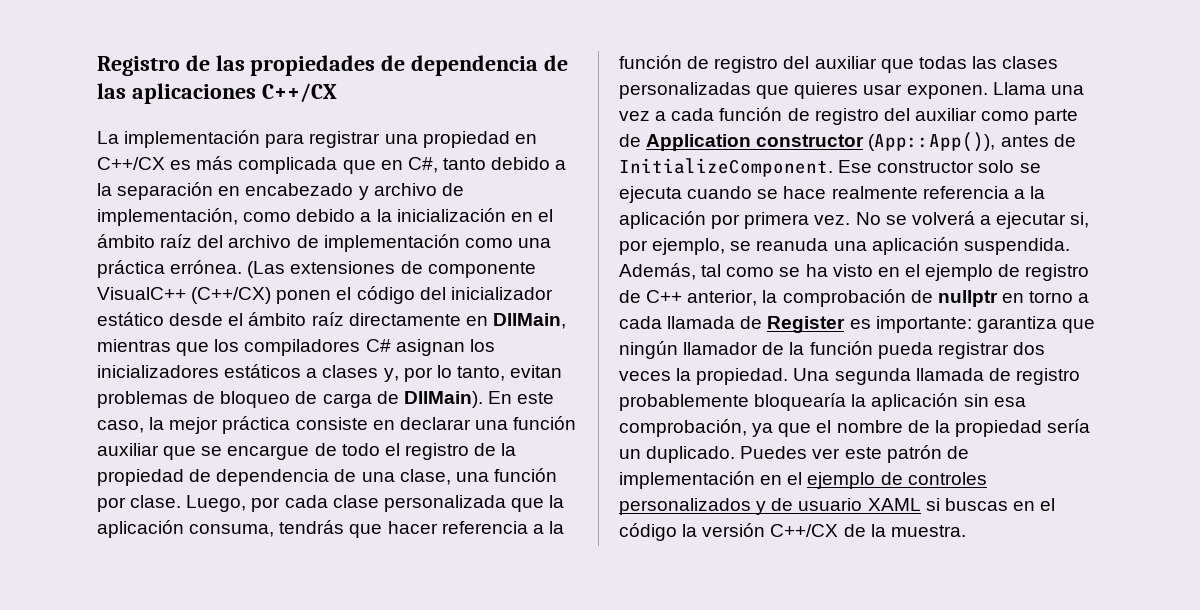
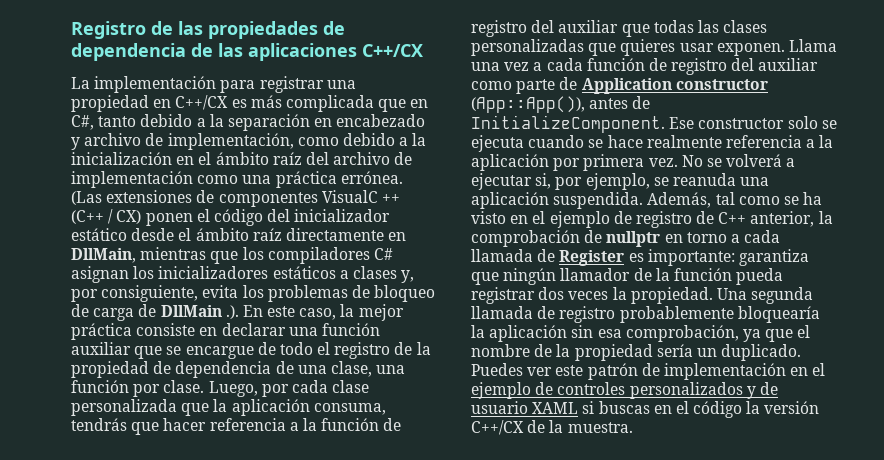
[427,262,536,278] [97,287,272,304] componente VisualC++ (C++/CX) -> [218,190,400,207] [71,209,142,224] componentes VisualC ++ (C++ / CX)
[436,365,563,381] lo tanto, evitan -> [101,285,264,302] consiguiente, evita los
[403,391,483,408] DllMain). -> [160,305,239,319] DllMain .).

